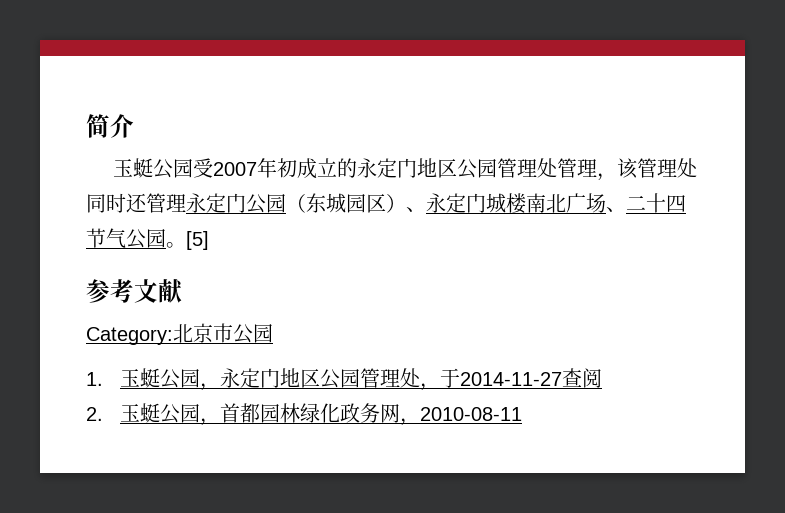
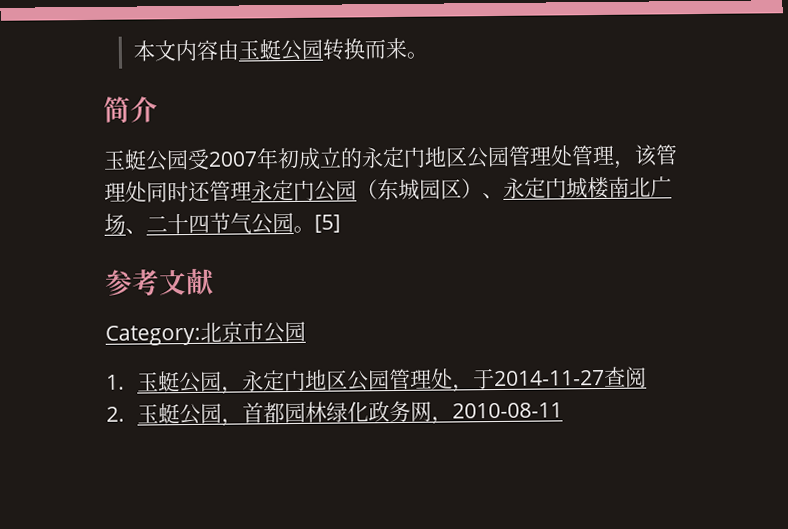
(86, 126) none -> [132,37,428,62] 本文内容由玉蜓公园转换而来。 //

